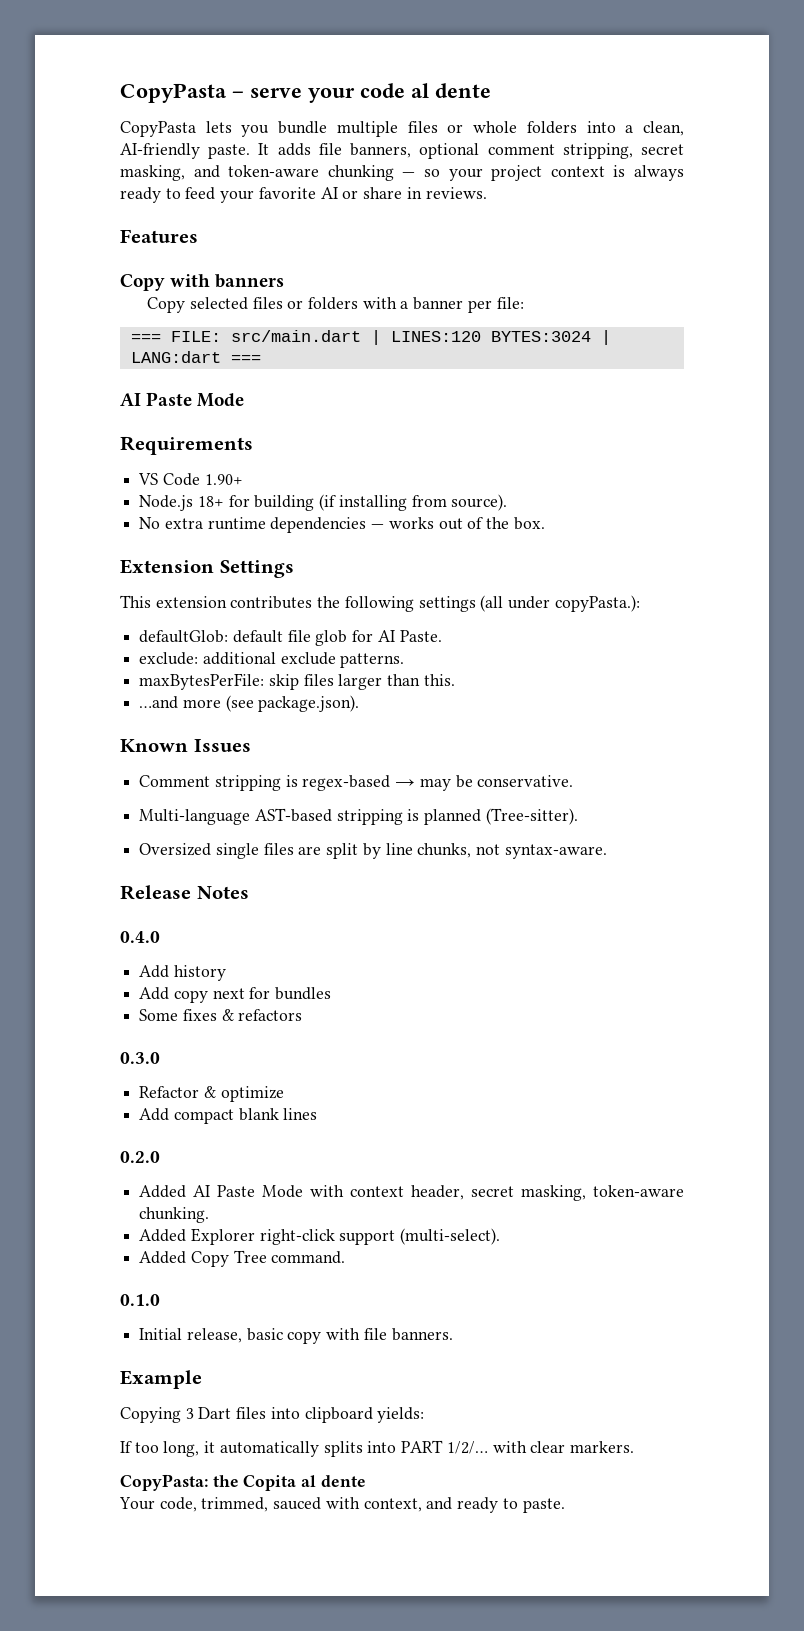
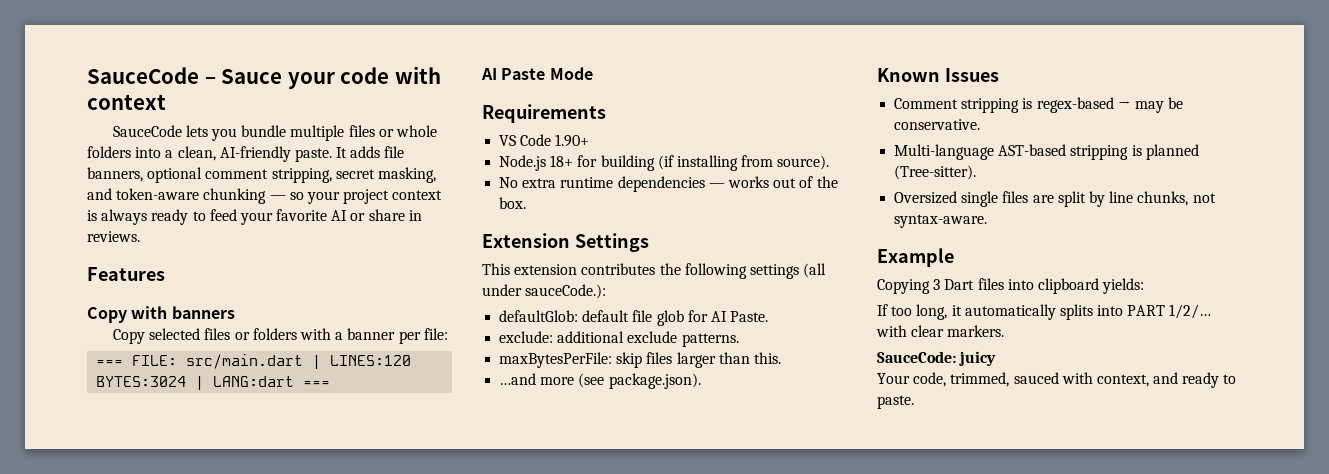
[120,83,491,103] [120,121,196,137] CopyPasta – serve your code al dente // CopyPasta -> [87,66,441,89] [87,94,166,110] [112,125,182,137] SauceCode – Sauce your code with context // SauceCode
[554,595,640,612] copyPasta.): -> [525,284,607,299] sauceCode.):
[120,885,249,900] [120,931,160,943] [139,965,226,981] [139,987,332,1003] [139,1009,303,1021] [120,1052,160,1064] [139,1086,284,1102] [139,1108,318,1124] [120,1151,160,1163] [139,1185,684,1201] [139,1207,210,1223] [139,1228,501,1245] [139,1250,346,1267] [120,1294,160,1306] [139,1328,453,1344] // Release Notes // 0.4.0 // Add history // Add copy next for bundles // Some fixes & refactors // 0.3.0 // Refactor & optimize // Add compact blank lines // 0.2.0 // Added AI Paste Mode with context header, secret masking, token-aware chunking. // Added Explorer right-click support (multi-select). // Added Copy Tree command. // 0.1.0 // Initial release, basic copy with file banners. -> (988, 221) none
[120,1474,366,1491] CopyPasta: the Copita al dente -> [877,351,997,366] SauceCode: juicy

